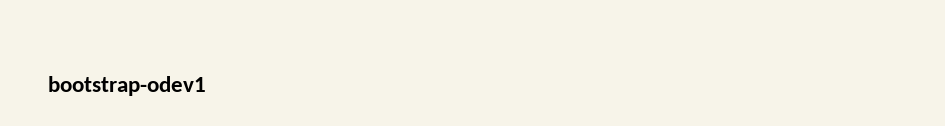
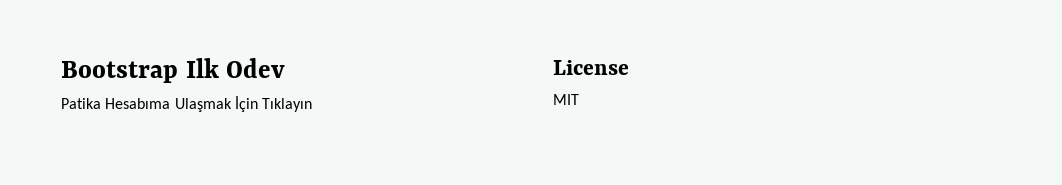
[48,76,206,96] bootstrap-odev1 -> [61,58,286,83] [61,96,313,112] [553,60,629,75] [553,94,579,105] Bootstrap Ilk Odev // Patika Hesabıma Ulaşmak İçin Tıklayın // License // MIT

